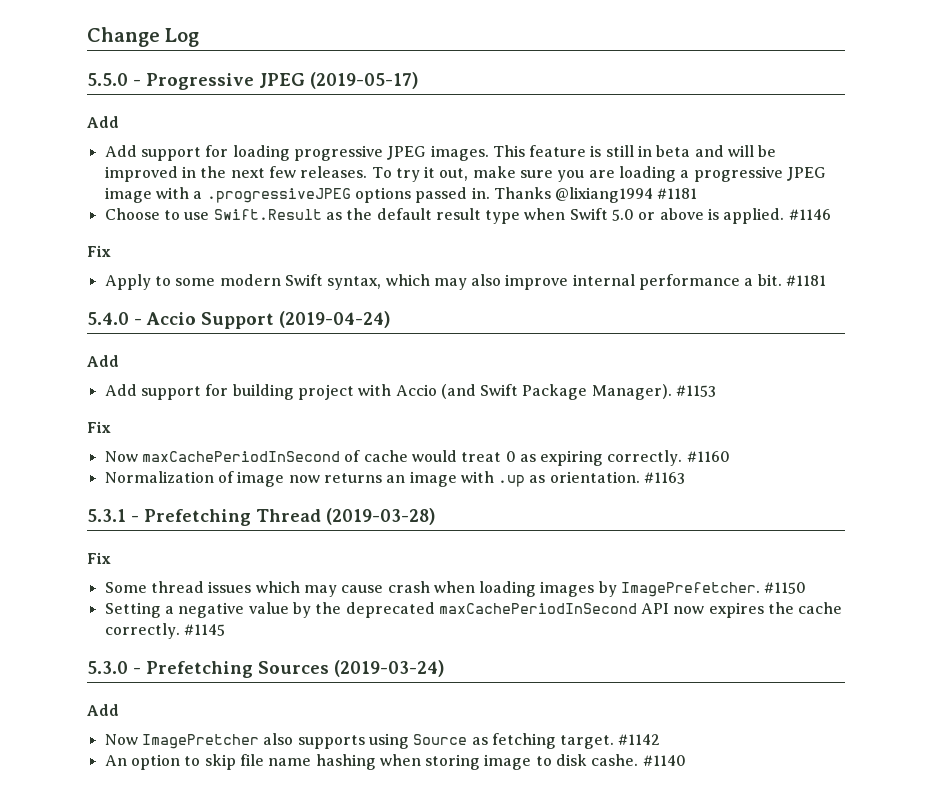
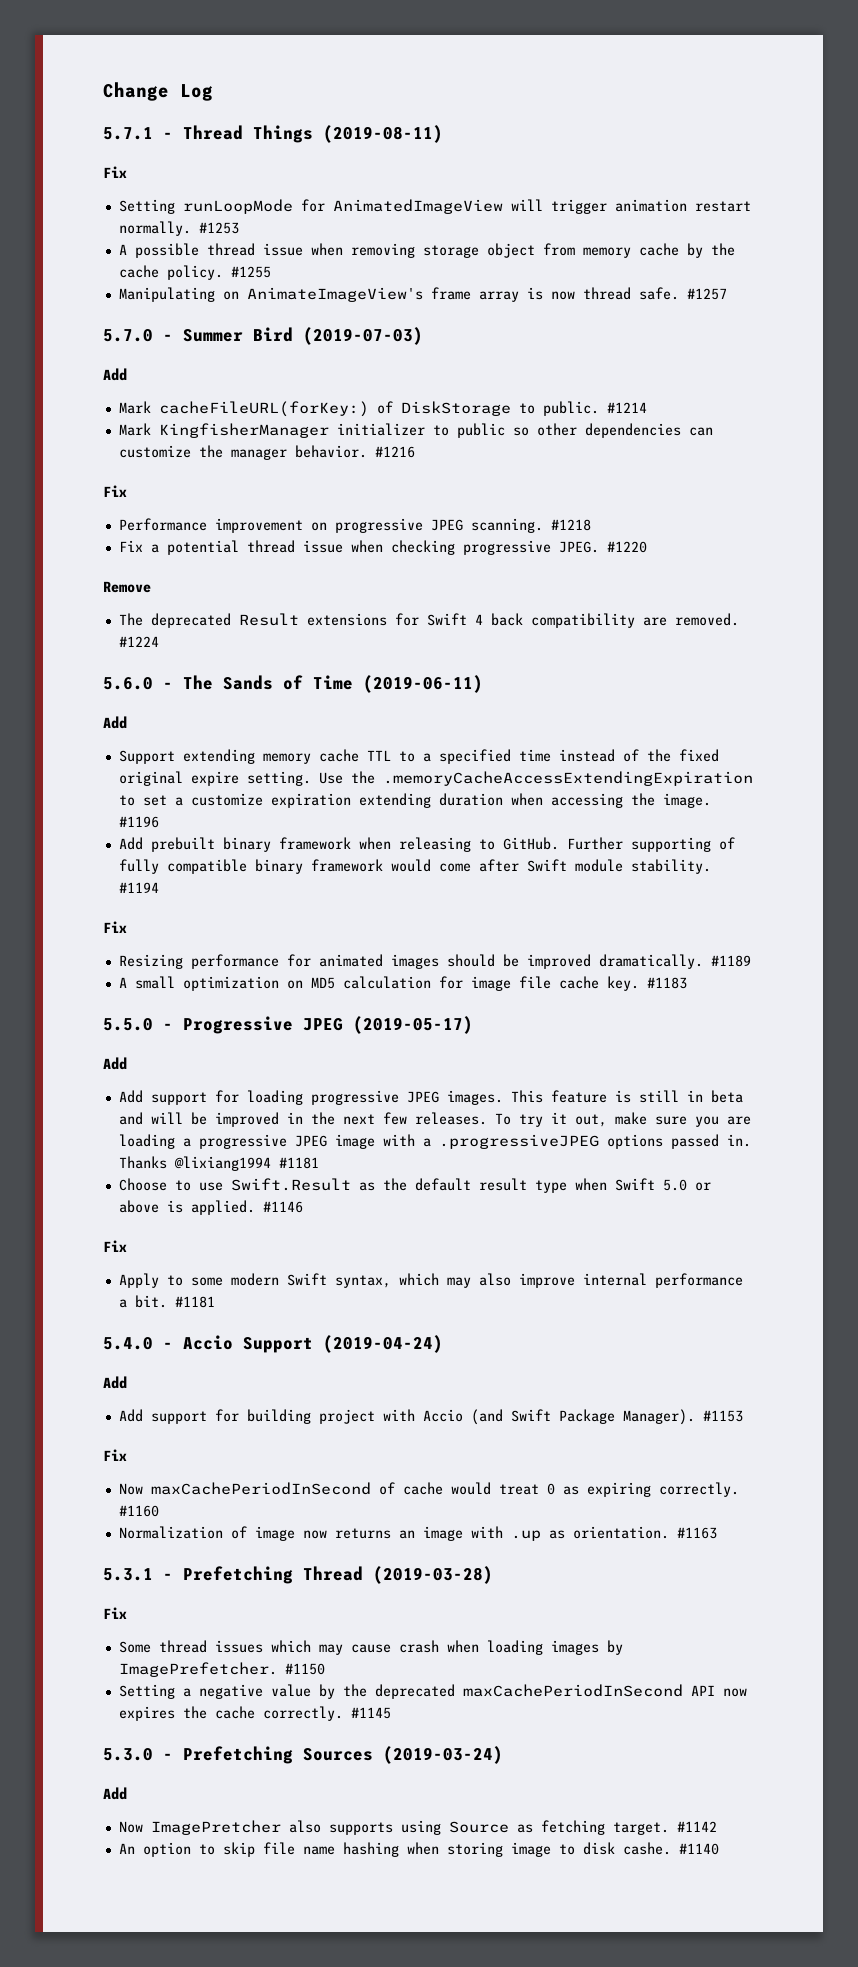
(200, 37) none -> [103,125,443,143] [103,166,127,178] [118,199,751,214] [118,221,239,236] [118,243,735,258] [118,265,271,280] [118,287,727,302] [103,327,423,345] [103,368,127,381] [118,401,647,417] [118,423,713,438] [118,445,415,460] [103,485,127,497] [118,518,591,533] [118,540,647,555] [103,581,151,593] [118,613,739,628] [118,636,159,647] [103,675,483,693] [103,716,127,729] [118,749,719,764] [118,771,753,786] [118,793,711,808] [118,816,159,828] [118,837,735,852] [118,859,711,874] [118,882,159,893] [103,921,127,933] [118,954,751,969] [118,976,687,991] // 5.7.1 - Thread Things (2019-08-11) // Fix // Setting runLoopMode for AnimatedImageView will trigger animation restart normally. #1253 // A possible thread issue when removing storage object from memory cache by the cache policy. #1255 // Manipulating on AnimateImageView's frame array is now thread safe. #1257 // 5.7.0 - Summer Bird (2019-07-03) // Add // Mark cacheFileURL(forKey:) of DiskStorage to public. #1214 // Mark KingfisherManager initializer to public so other dependencies can customize the manager behavior. #1216 // Fix // Performance improvement on progressive JPEG scanning. #1218 // Fix a potential thread issue when checking progressive JPEG. #1220 // Remove // The deprecated Result extensions for Swift 4 back compatibility are removed. #1224 // 5.6.0 - The Sands of Time (2019-06-11) // Add // Support extending memory cache TTL to a specified time instead of the fixed original expire setting. Use the .memoryCacheAccessExtendingExpiration to set a customize expiration extending duration when accessing the image. #1196 // Add prebuilt binary framework when releasing to GitHub. Further supporting of fully compatible binary framework would come after Swift module stability. #1194 // Fix // Resizing performance for animated images should be improved dramatically. #1189 // A small optimization on MD5 calculation for image file cache key. #1183

